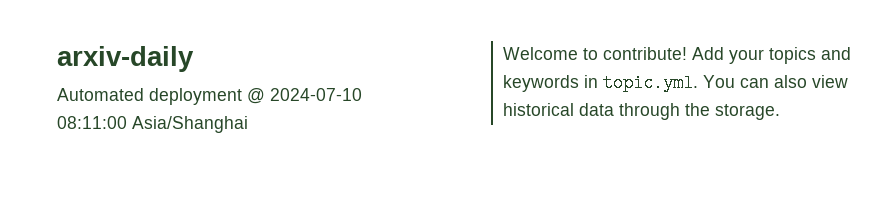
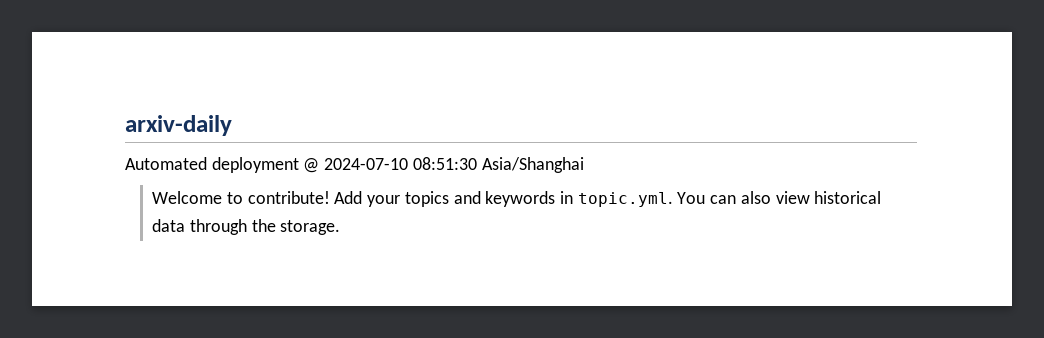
[57,116,127,129] 08:11:00 -> [412,157,477,170] 08:51:30

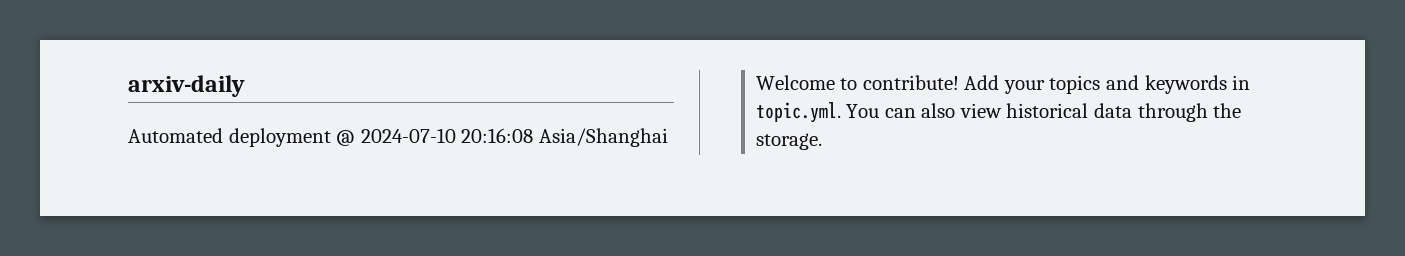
[412,157,477,170] 08:51:30 -> [461,128,534,143] 20:16:08

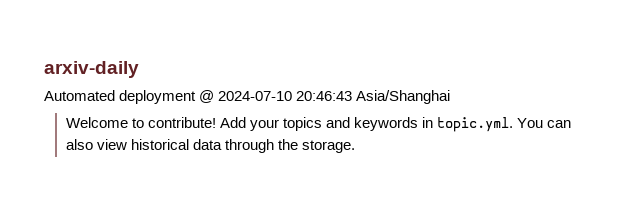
[461,128,534,143] 20:16:08 -> [296,91,353,101] 20:46:43

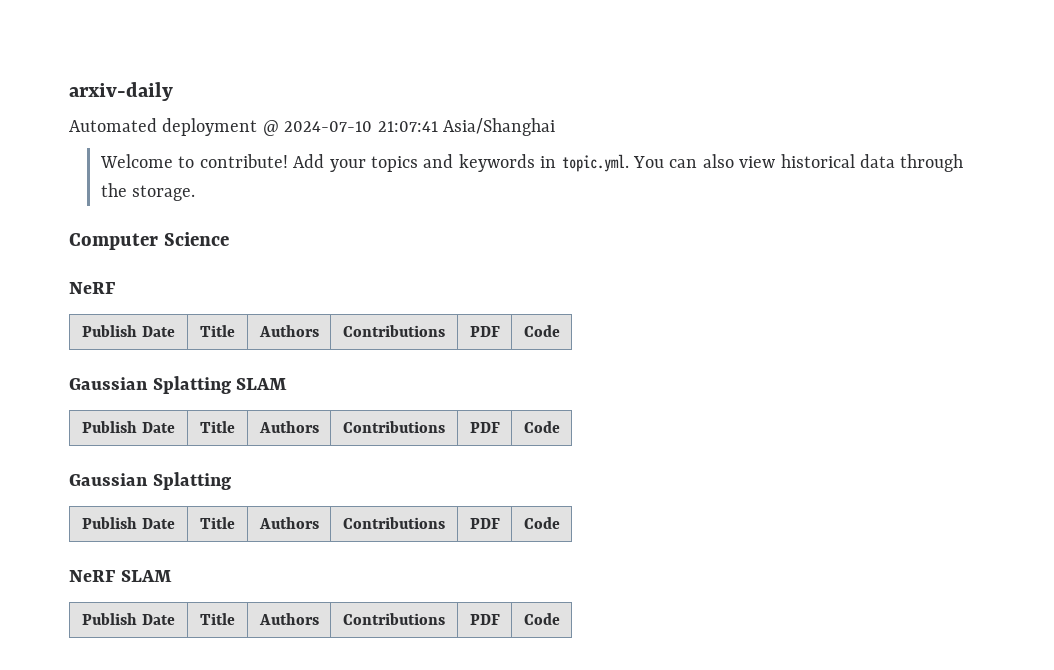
[296,91,353,101] 20:46:43 -> [377,121,438,132] 21:07:41
(355, 146) none -> [69,232,229,250] [69,282,115,294] [82,325,175,337] [200,325,235,337] [258,325,319,337] [343,325,445,337] [469,326,500,337] [523,325,560,337] [69,376,288,394] [82,421,175,433] [200,421,235,433] [258,421,319,433] [343,421,445,433] [469,422,500,433] [523,421,560,433] [69,472,231,490] [82,517,175,529] [200,517,235,529] [258,517,319,529] [343,517,445,529] [469,518,500,529] [523,517,560,529] [69,570,172,582] [82,613,175,625] [200,613,235,625] [258,613,319,625] [343,613,445,625] [469,614,500,625] [523,613,560,625] // Computer Science // NeRF // Publish Date | Title | Authors | Contributions | PDF | Code // Gaussian Splatting SLAM // Publish Date | Title | Authors | Contributions | PDF | Code // Gaussian Splatting // Publish Date | Title | Authors | Contributions | PDF | Code // NeRF SLAM // Publish Date | Title | Authors | Contributions | PDF | Code

